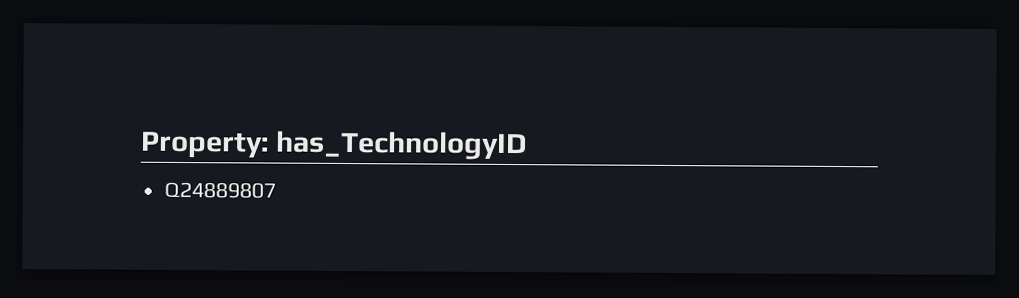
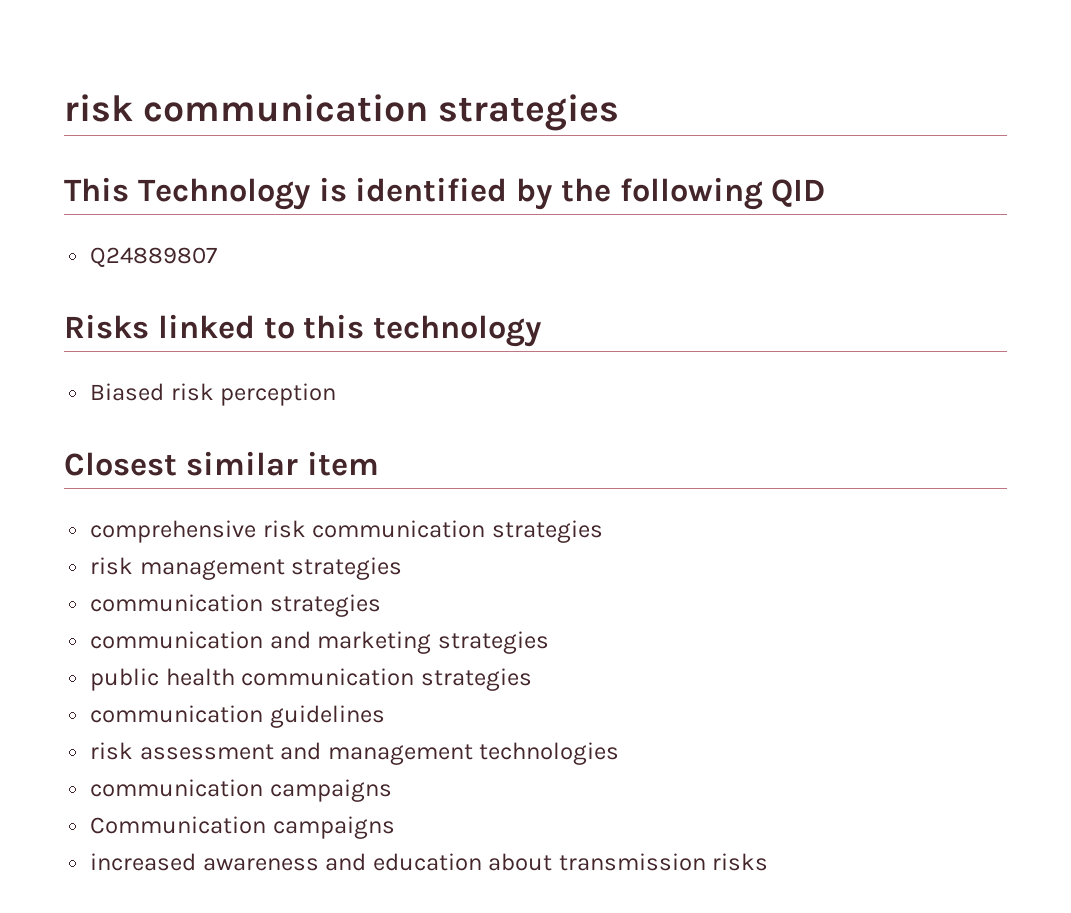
[140,130,528,161] [163,181,276,199] Property: has_TechnologyID // Q24889807 -> [64,94,620,131] [64,177,826,210] [90,247,218,268] [64,314,542,347] [90,383,337,406] [64,451,379,476] [90,520,603,543] [90,557,403,580] [90,594,381,617] [90,631,549,654] [90,668,532,691] [90,705,385,728] [90,742,620,765] [90,779,392,802] [90,816,395,839] [90,853,769,871] risk communication strategies // This Technology is identified by the following QID // Q24889807 // Risks linked to this technology // Biased risk perception // Closest similar item // comprehensive risk communication strategies // risk management strategies // communication strategies // communication and marketing strategies // public health communication strategies // communication guidelines // risk assessment and management technologies // communication campaigns // Communication campaigns // increased awareness and education about transmission risks

